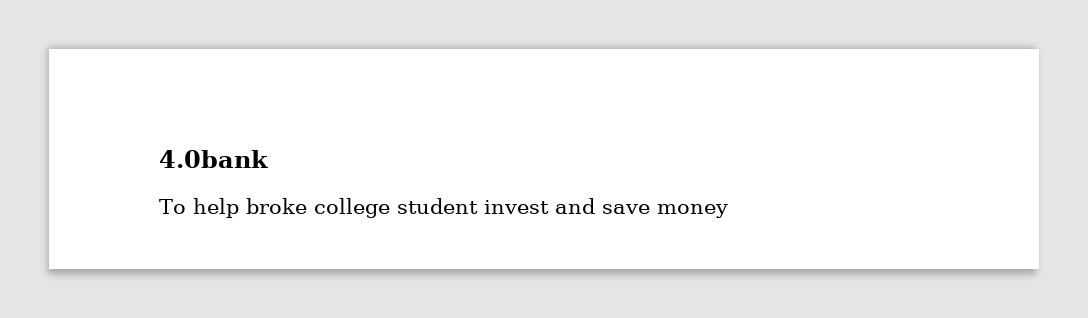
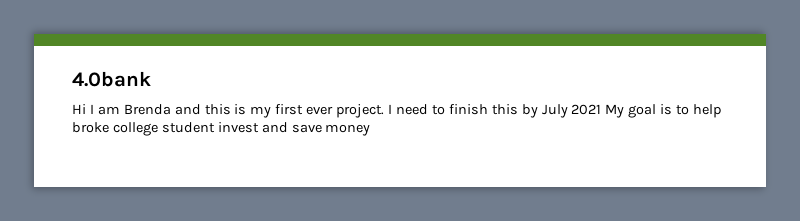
[159,199,186,214] To -> [72,104,690,118] Hi I am Brenda and this is my first ever project. I need to finish this by July 2021 My goal is to

